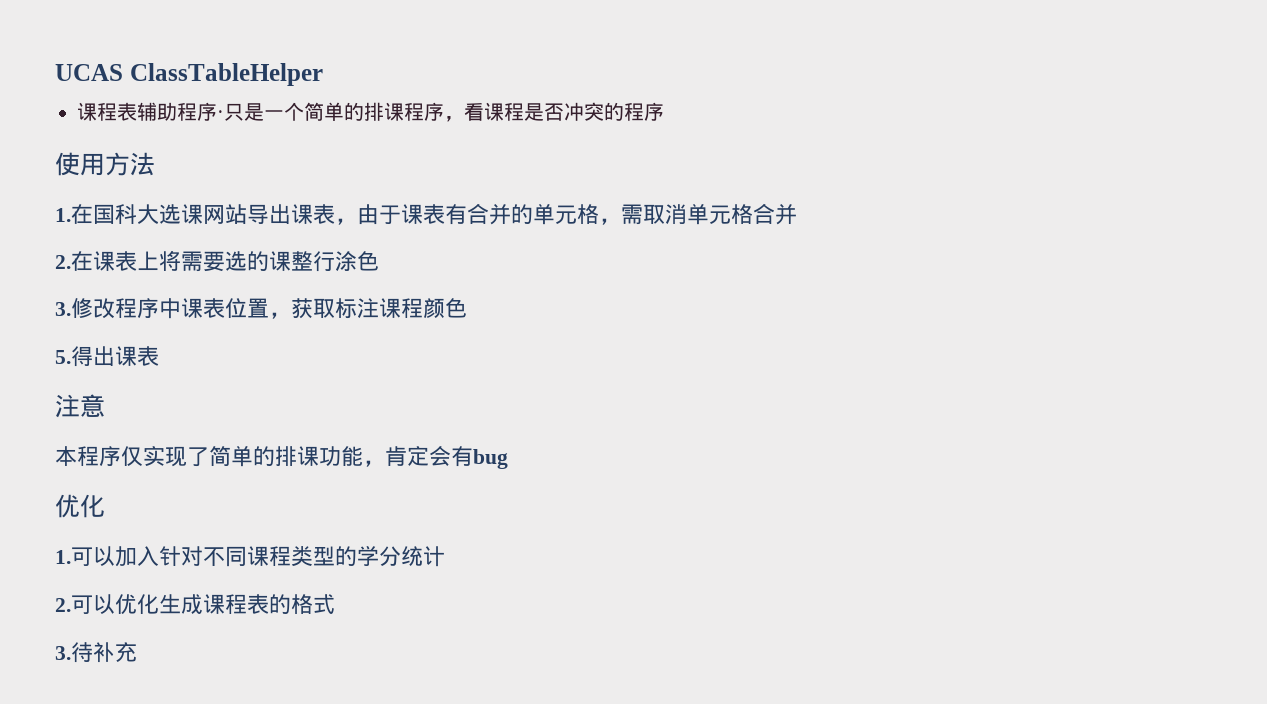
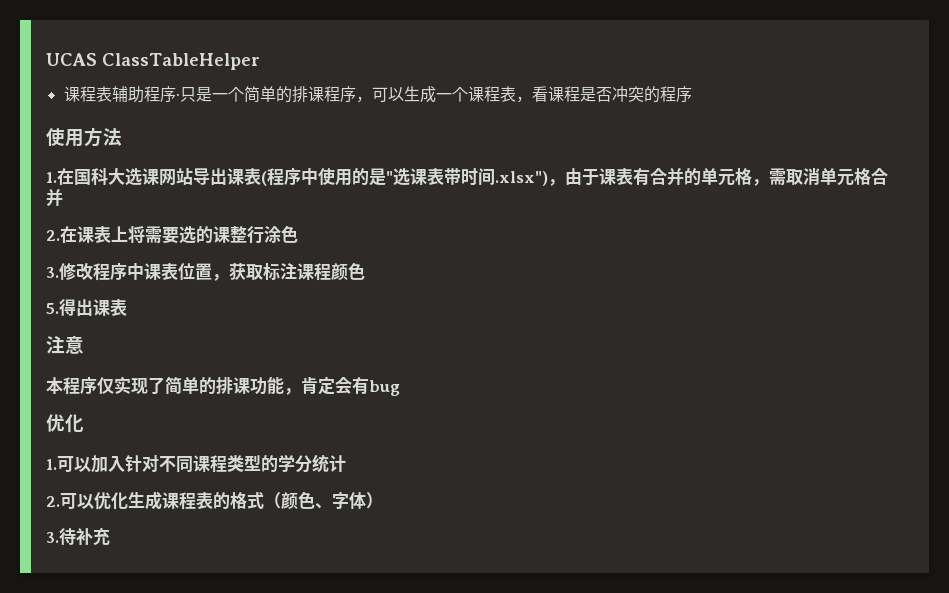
(464, 119) none -> [371,86,532,103] 可以生成一个课程表，
(335, 214) none -> [261,168,548,186] (程序中使用的是"选课表带时间.xlsx")
(335, 604) none -> [264,491,383,510] （颜色、字体）

